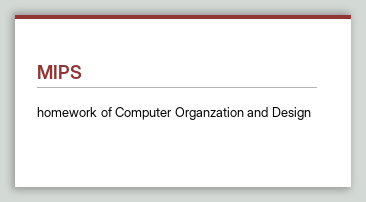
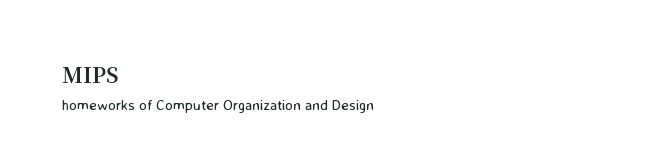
[37,107,97,117] homework -> [62,100,135,110] homeworks
[174,107,244,120] Organzation -> [223,100,301,113] Organization

